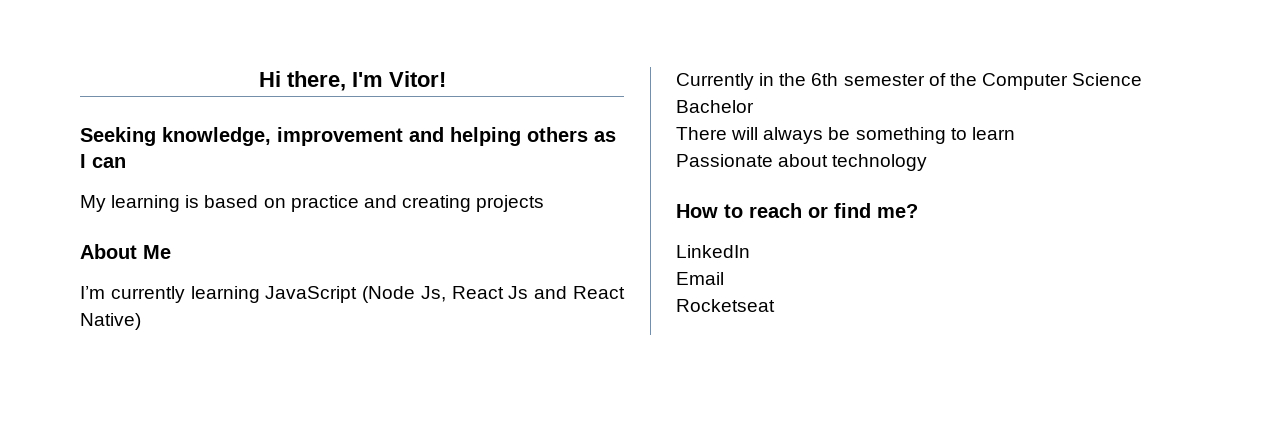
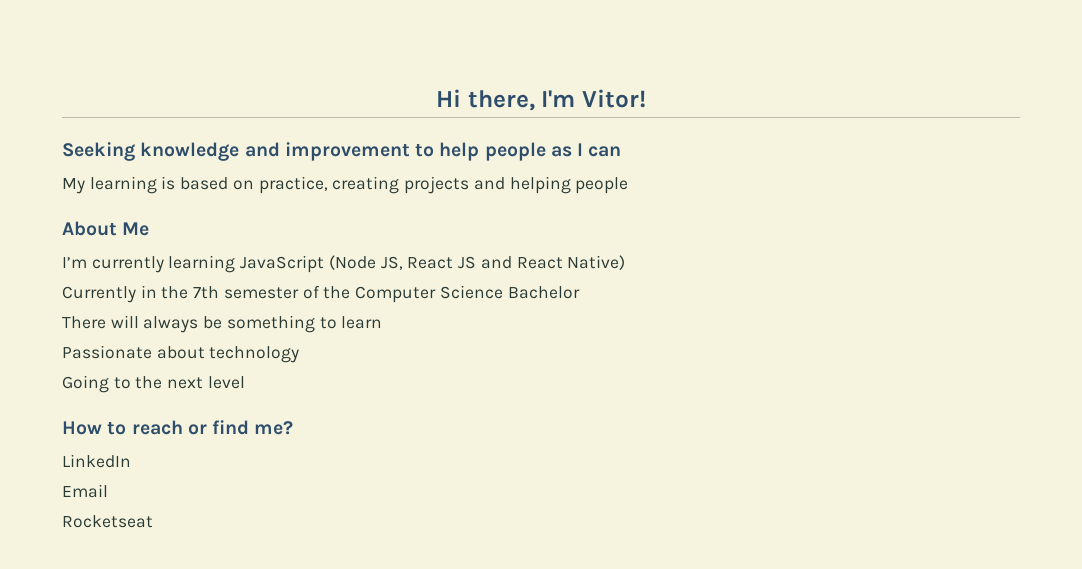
[162,127,588,146] knowledge, improvement and helping others -> [140,142,546,161] knowledge and improvement to help people
[290,195,397,212] practice and -> [258,176,328,194] practice,
(545, 203) none -> [473,176,629,194] and helping people
[420,286,529,302] Js, React Js -> [380,256,477,270] JS, React JS
[811,73,839,86] 6th -> [193,286,220,299] 7th
(928, 162) none -> [62,375,245,393] // Going to the next level

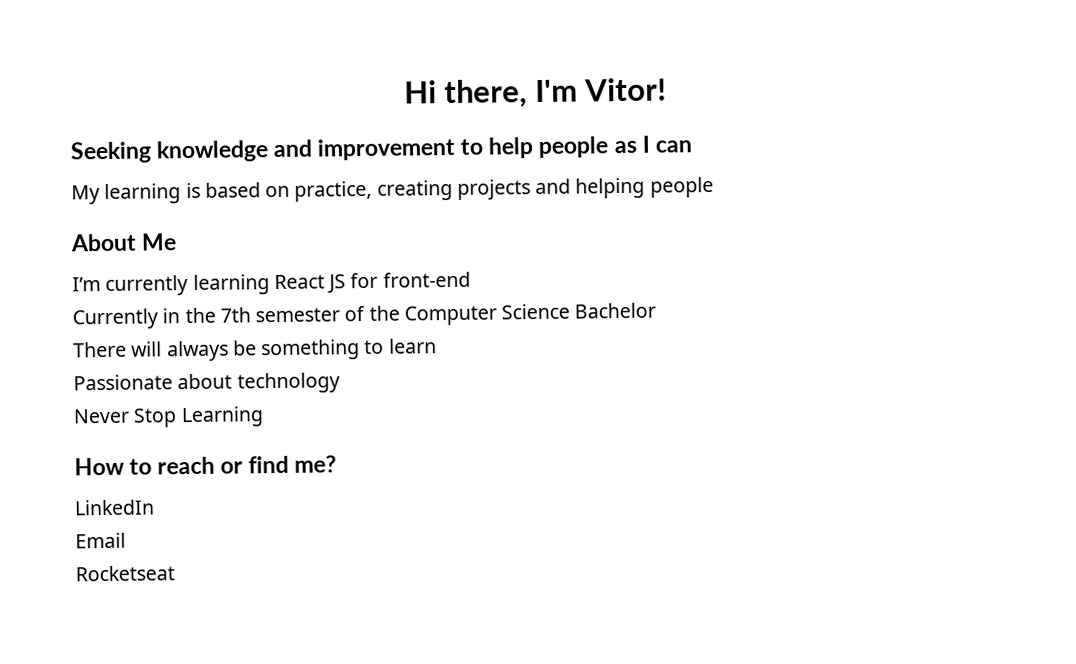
[240,255,626,273] JavaScript (Node JS, React JS and React Native) -> [273,271,471,294] React JS for front-end
[62,375,245,393] Going to the next level -> [73,406,264,428] Never Stop Learning

